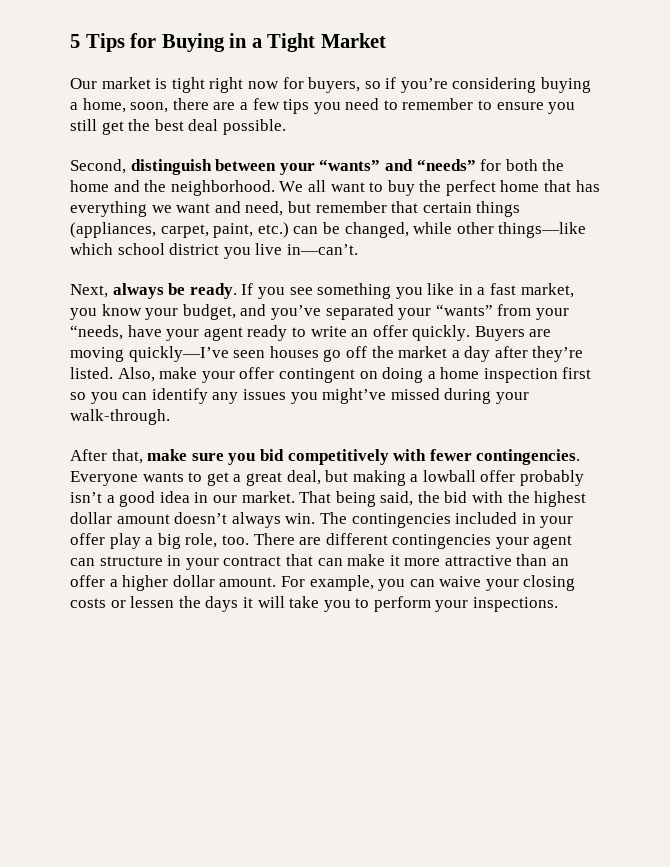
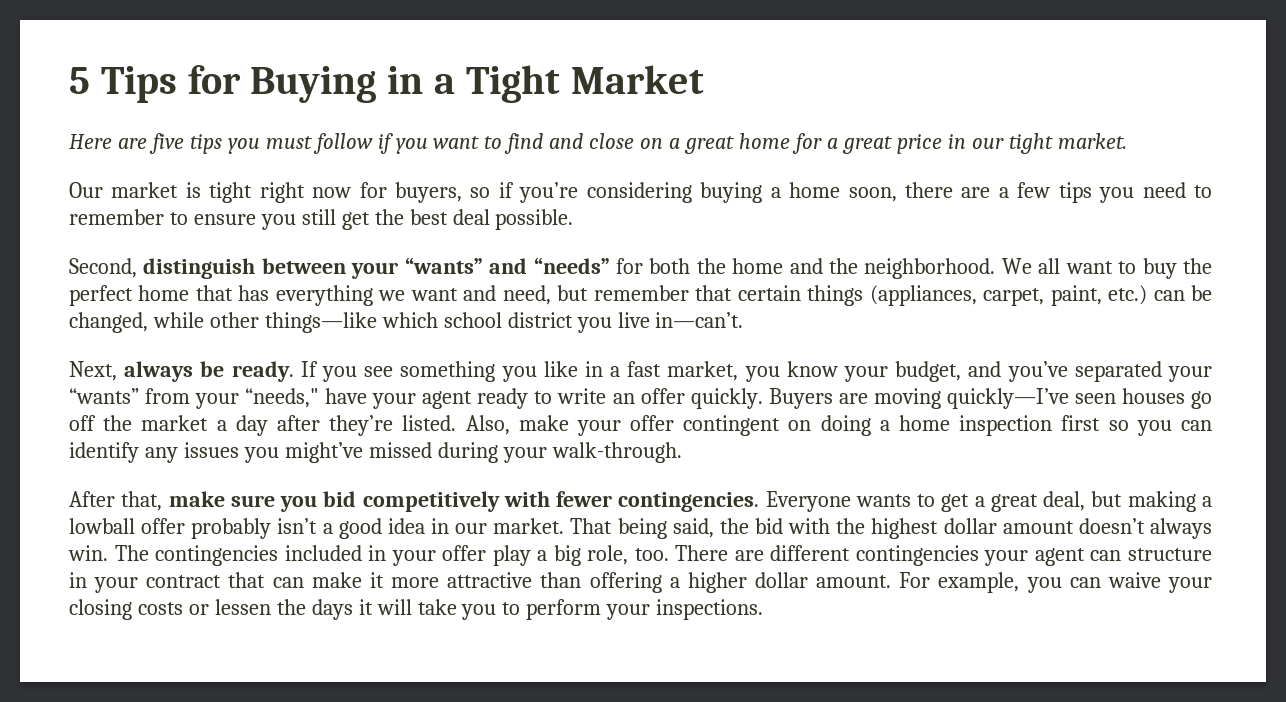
(386, 40) none -> [69,133,1127,154] // Here are five tips you must follow if you want to find and close on a great home for a great price in our tight market.
[82,98,126,113] home, -> [789,182,841,198] home
[70,325,123,340] “needs, -> [245,388,320,408] “needs,"
[552,558,570,566] [70,575,105,587] an offer -> [589,572,662,593] offering

